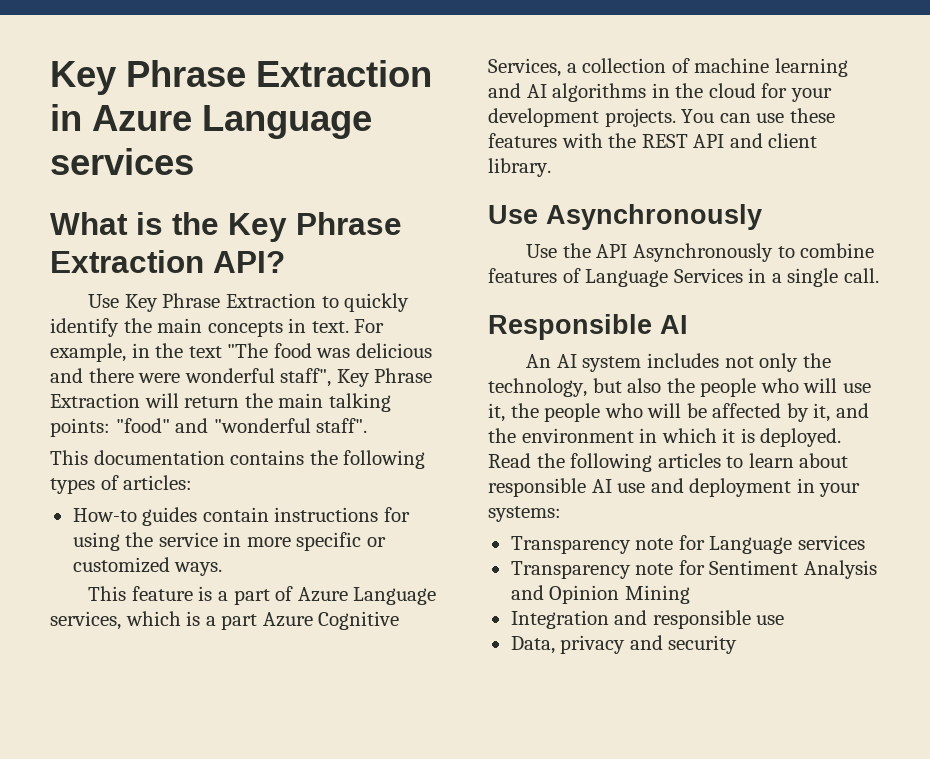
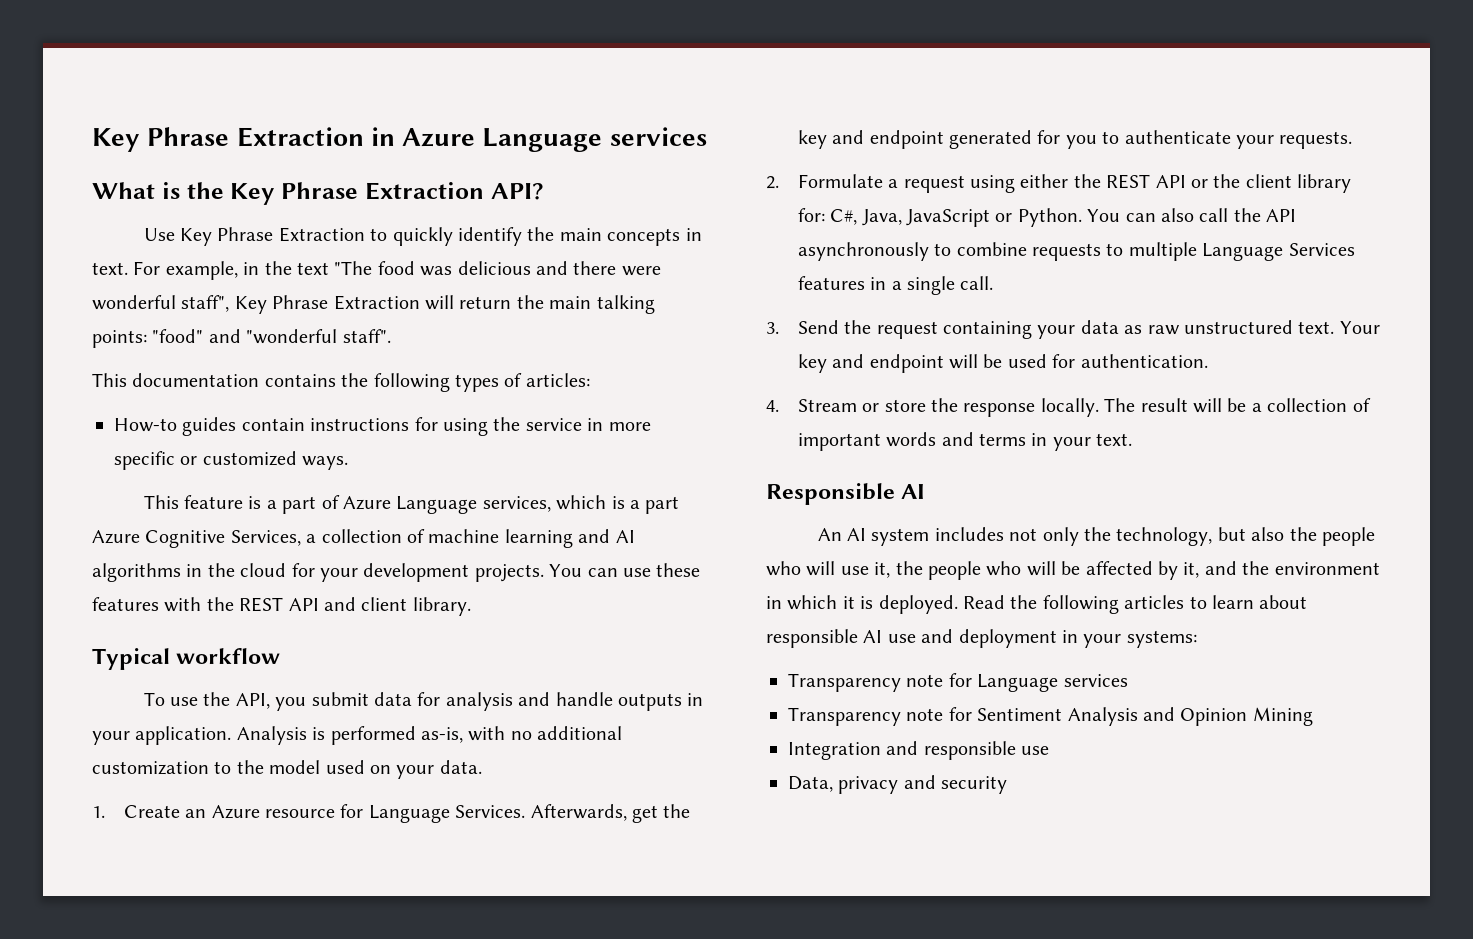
[488,204,762,230] [526,244,558,258] Use Asynchronously // Use -> [92,648,281,670] [143,692,704,711] [92,726,623,745] [92,760,482,779] [92,804,691,823] [797,130,1353,149] [766,174,1352,193] [797,208,1229,227] Typical workflow // To use the API, you submit data for analysis and handle outputs in your application. Analysis is performed as-is, with no additional customization to the model used on your data. // 1. Create an Azure resource for Language Services. Afterwards, get the key and endpoint generated for you to authenticate your requests. // 2. Formulate a request using either the REST API or the client library for: C#, Java, JavaScript or Python. You can also call
[632,243,773,262] Asynchronously -> [797,242,929,261] asynchronously
[488,268,581,283] features of -> [1031,242,1197,261] requests to multiple
(743, 275) none -> [797,276,865,290] features
(879, 275) none -> [766,320,1380,339] [797,354,1208,373] [766,398,1371,417] [797,432,1133,451] // 3. Send the request containing your data as raw unstructured text. Your key and endpoint will be used for authentication. // 4. Stream or store the response locally. The result will be a collection of important words and terms in your text.

